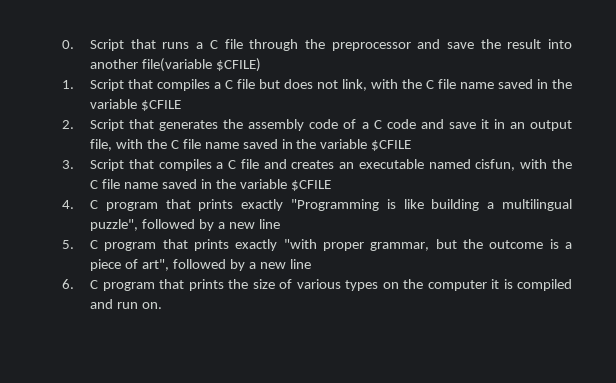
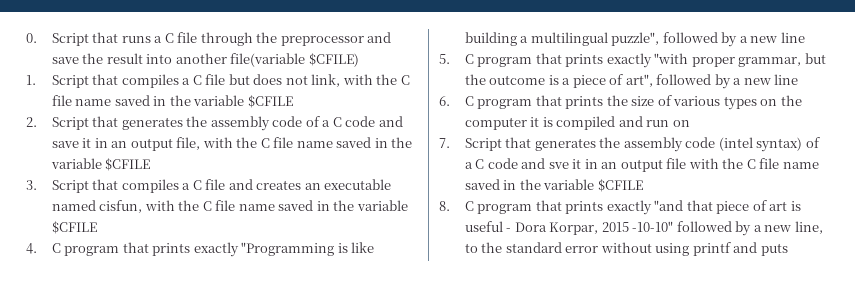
[141,302,162,309] on. -> [672,120,690,127] [439,137,820,152] [464,158,820,172] [464,179,643,192] [439,200,801,215] [464,221,823,236] [464,242,788,256] on // 7. Script that generates the assembly code (intel syntax) of a C code and sve it in an output file with the C file name saved in the variable $CFILE // 8. C program that prints exactly "and that piece of art is useful - Dora Korpar, 2015 -10-10" followed by a new line, to the standard error without using printf and puts

